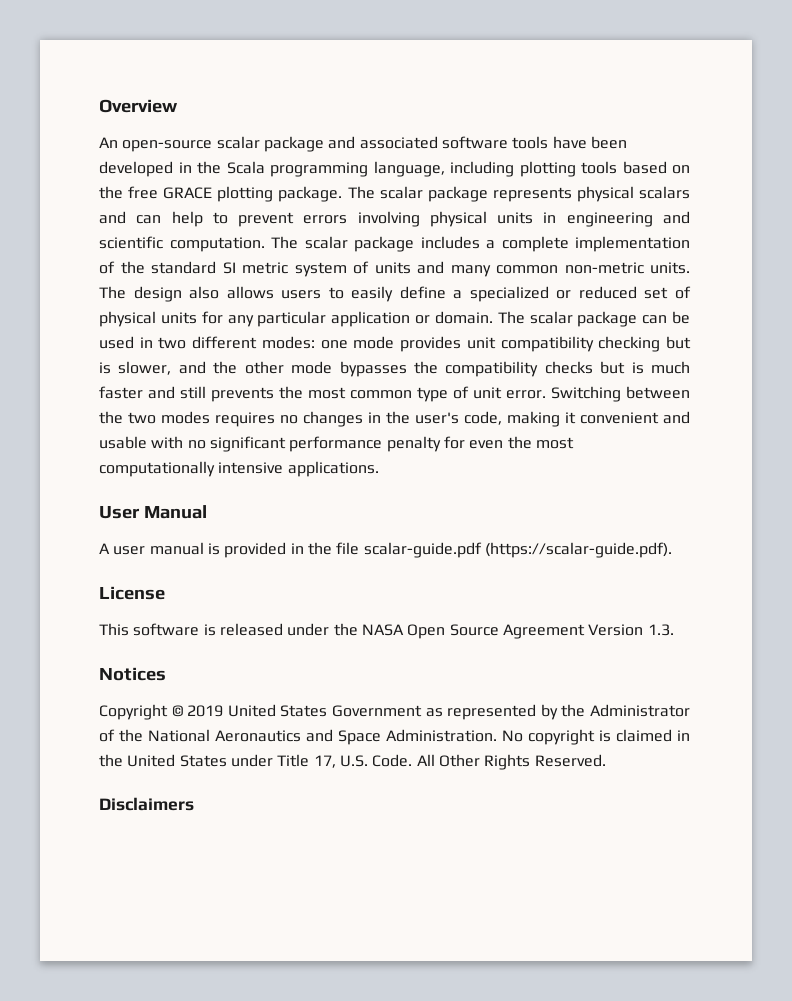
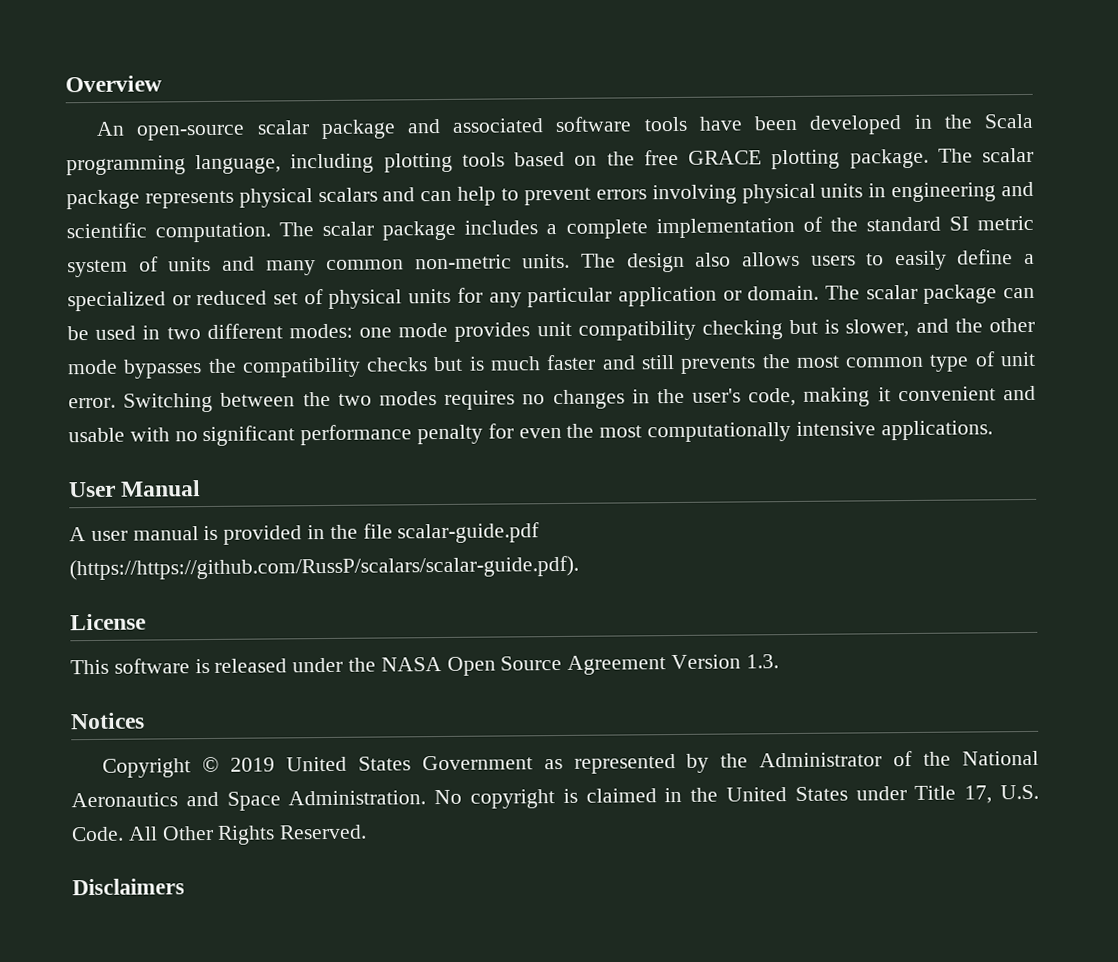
[484,542,672,558] (https://scalar-guide.pdf). -> [69,555,579,581] (https://https://github.com/RussP/scalars/scalar-guide.pdf).

